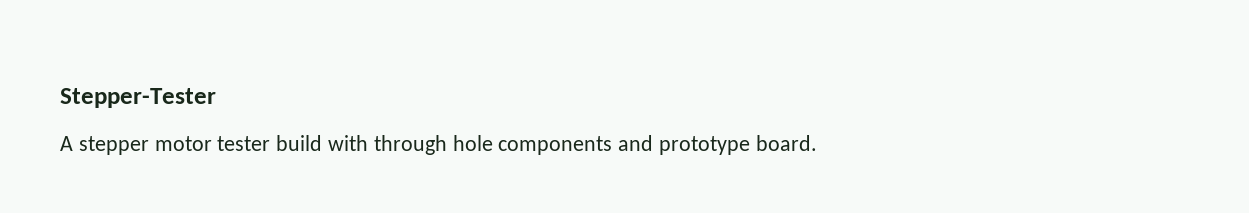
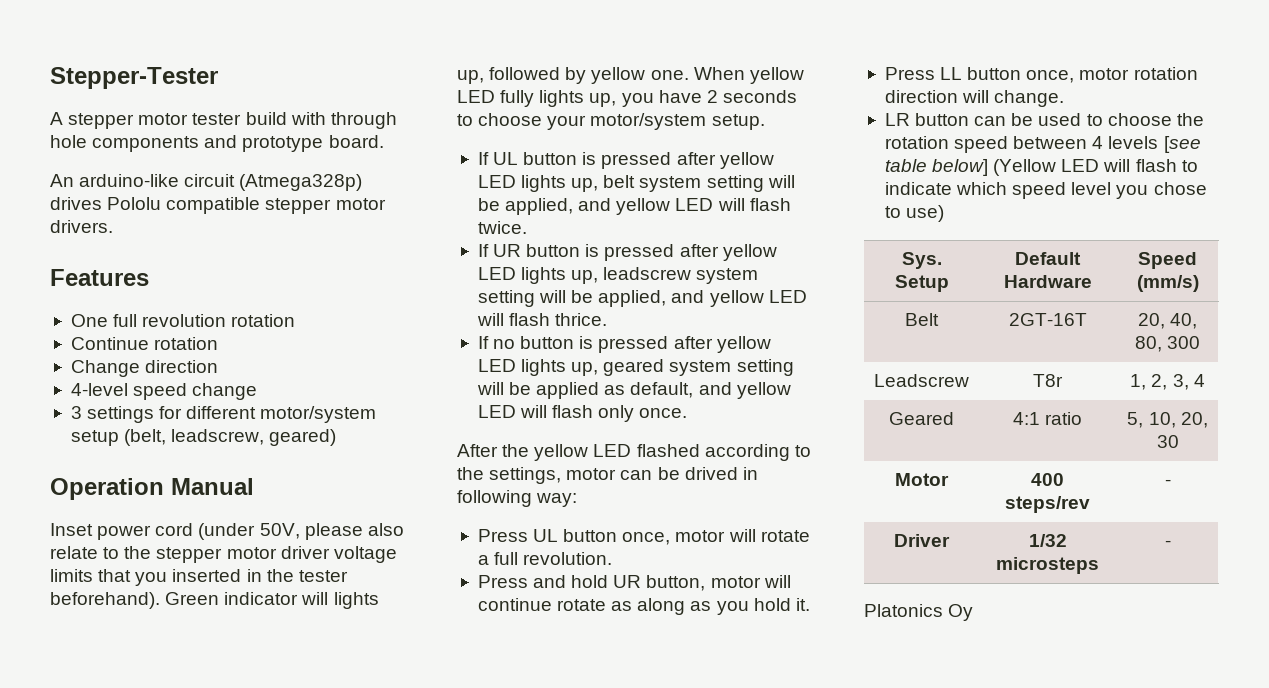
(817, 143) none -> [50,174,363,191] [50,197,386,214] [50,220,113,233] [50,269,149,286] [70,314,296,327] [70,337,219,350] [70,360,219,377] [70,383,258,400] [70,406,377,423] [70,429,337,446] [50,478,254,500] [50,523,404,540] [50,546,397,563] [50,569,348,586] [50,592,379,609] [457,67,804,84] [457,90,797,107] [457,113,765,130] [477,152,774,169] [477,175,795,192] [477,198,791,215] [477,221,527,234] [477,244,777,261] [477,267,759,284] [477,290,807,307] [476,313,608,326] [477,336,771,353] [477,359,794,376] [476,382,791,399] [477,405,688,422] [457,444,811,461] [457,467,758,484] [457,490,578,507] [477,529,810,545] [477,552,613,565] [477,575,791,591] [477,598,810,615] [884,67,1198,83] [884,90,1065,107] [884,113,1204,126] [884,136,1201,153] [884,159,1198,176] [884,182,1207,199] [884,205,945,222] [901,252,942,269] [894,275,949,292] [1015,252,1081,265] [1003,275,1092,288] [1138,252,1197,269] [1136,275,1199,292] [905,313,939,326] [1008,313,1087,326] [1137,313,1198,329] [1134,336,1201,352] [874,374,969,387] [1033,374,1063,387] [1130,374,1205,390] [889,412,954,425] [1012,412,1083,425] [1127,412,1208,428] [1156,435,1179,448] [895,473,949,486] [1031,473,1064,486] [1005,496,1090,513] [1164,479,1171,486] [894,534,950,547] [1028,534,1067,547] [996,557,1099,574] [1164,540,1171,547] [864,604,974,621] // An arduino-like circuit (Atmega328p) drives Pololu compatible stepper motor drivers. // Features // One full revolution rotation // Continue rotation // Change direction // 4-level speed change // 3 settings for different motor/system setup (belt, leadscrew, geared) // Operation Manual // Inset power cord (under 50V, please also relate to the stepper motor driver voltage limits that you inserted in the tester beforehand). Green indicator will lights up, followed by yellow one. When yellow LED fully lights up, you have 2 seconds to choose your motor/system setup. // If UL button is pressed after yellow LED lights up, belt system setting will be applied, and yellow LED will flash twice. // If UR button is pressed after yellow LED lights up, leadscrew system setting will be applied, and yellow LED will flash thrice. // If no button is pressed after yellow LED lights up, geared system setting will be applied as default, and yellow LED will flash only once. // After the yellow LED flashed according to the settings, motor can be drived in following way: // Press UL button once, motor will rotate a full revolution. // Press and hold UR button, motor will continue rotate as along as you hold it. // Press LL button once, motor rotation direction will change. // LR button can be used to choose the rotation speed between 4 levels [see table below] (Yellow LED will flash to indicate which speed level you chose to use) // Sys. Setup | Default Hardware | Speed (mm/s) // Belt | 2GT-16T | 20, 40, 80, 300 // Leadscrew | T8r | 1, 2, 3, 4 // Geared | 4:1 ratio | 5, 10, 20, 30 // Motor | 400 steps/rev | - // Driver | 1/32 microsteps | - // Platonics Oy

